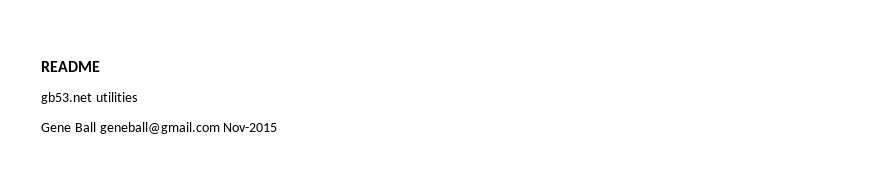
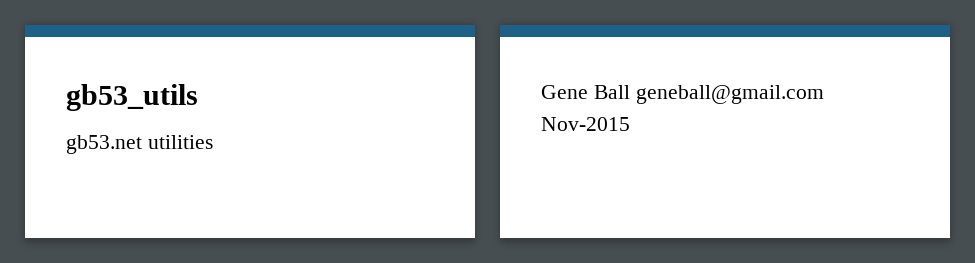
[41,61,100,72] README -> [66,84,198,111] gb53_utils

